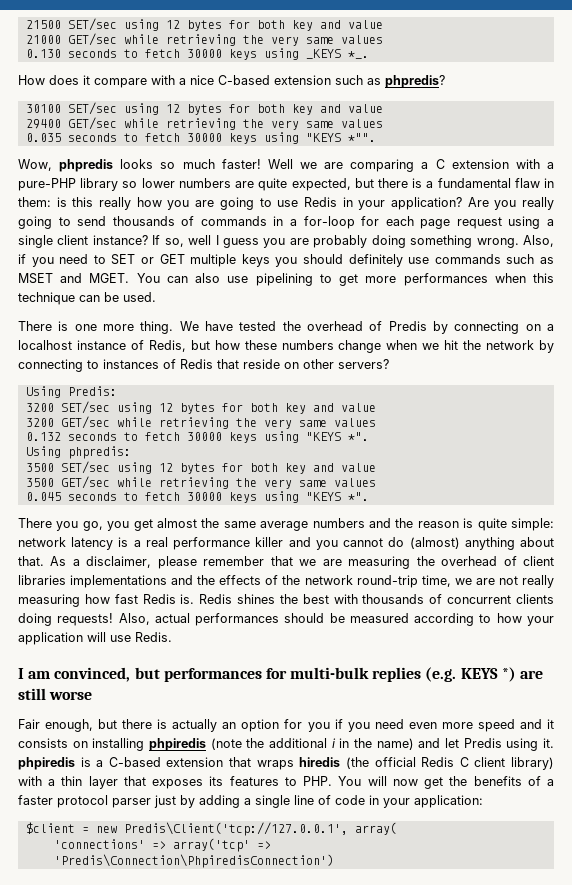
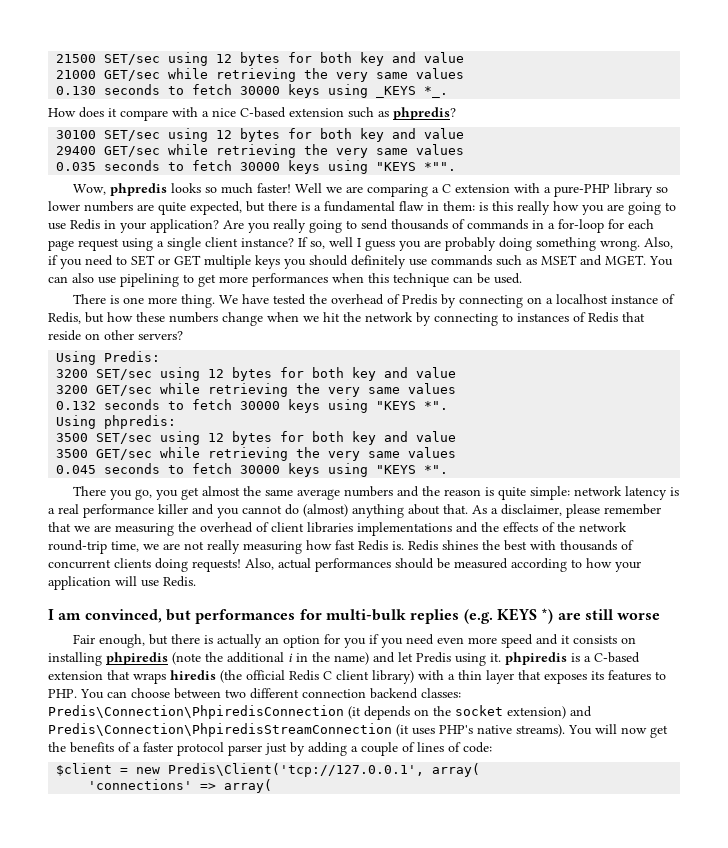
(362, 781) none -> [107,688,461,699] [48,705,592,720] [48,723,592,737] can choose between two different connection backend classes: Predis\Connection\PhpiredisConnection (it depends on the socket extension) and Predis\Connection\PhpiredisStreamConnection (it uses PHP's native streams). You
[255,795,483,808] single line of code in your application: -> [361,742,492,756] couple of lines of code:
[172,838,271,852] [53,854,334,868] array('tcp' => 'Predis\Connection\PhpiredisConnection') -> [224,779,273,793] array(

